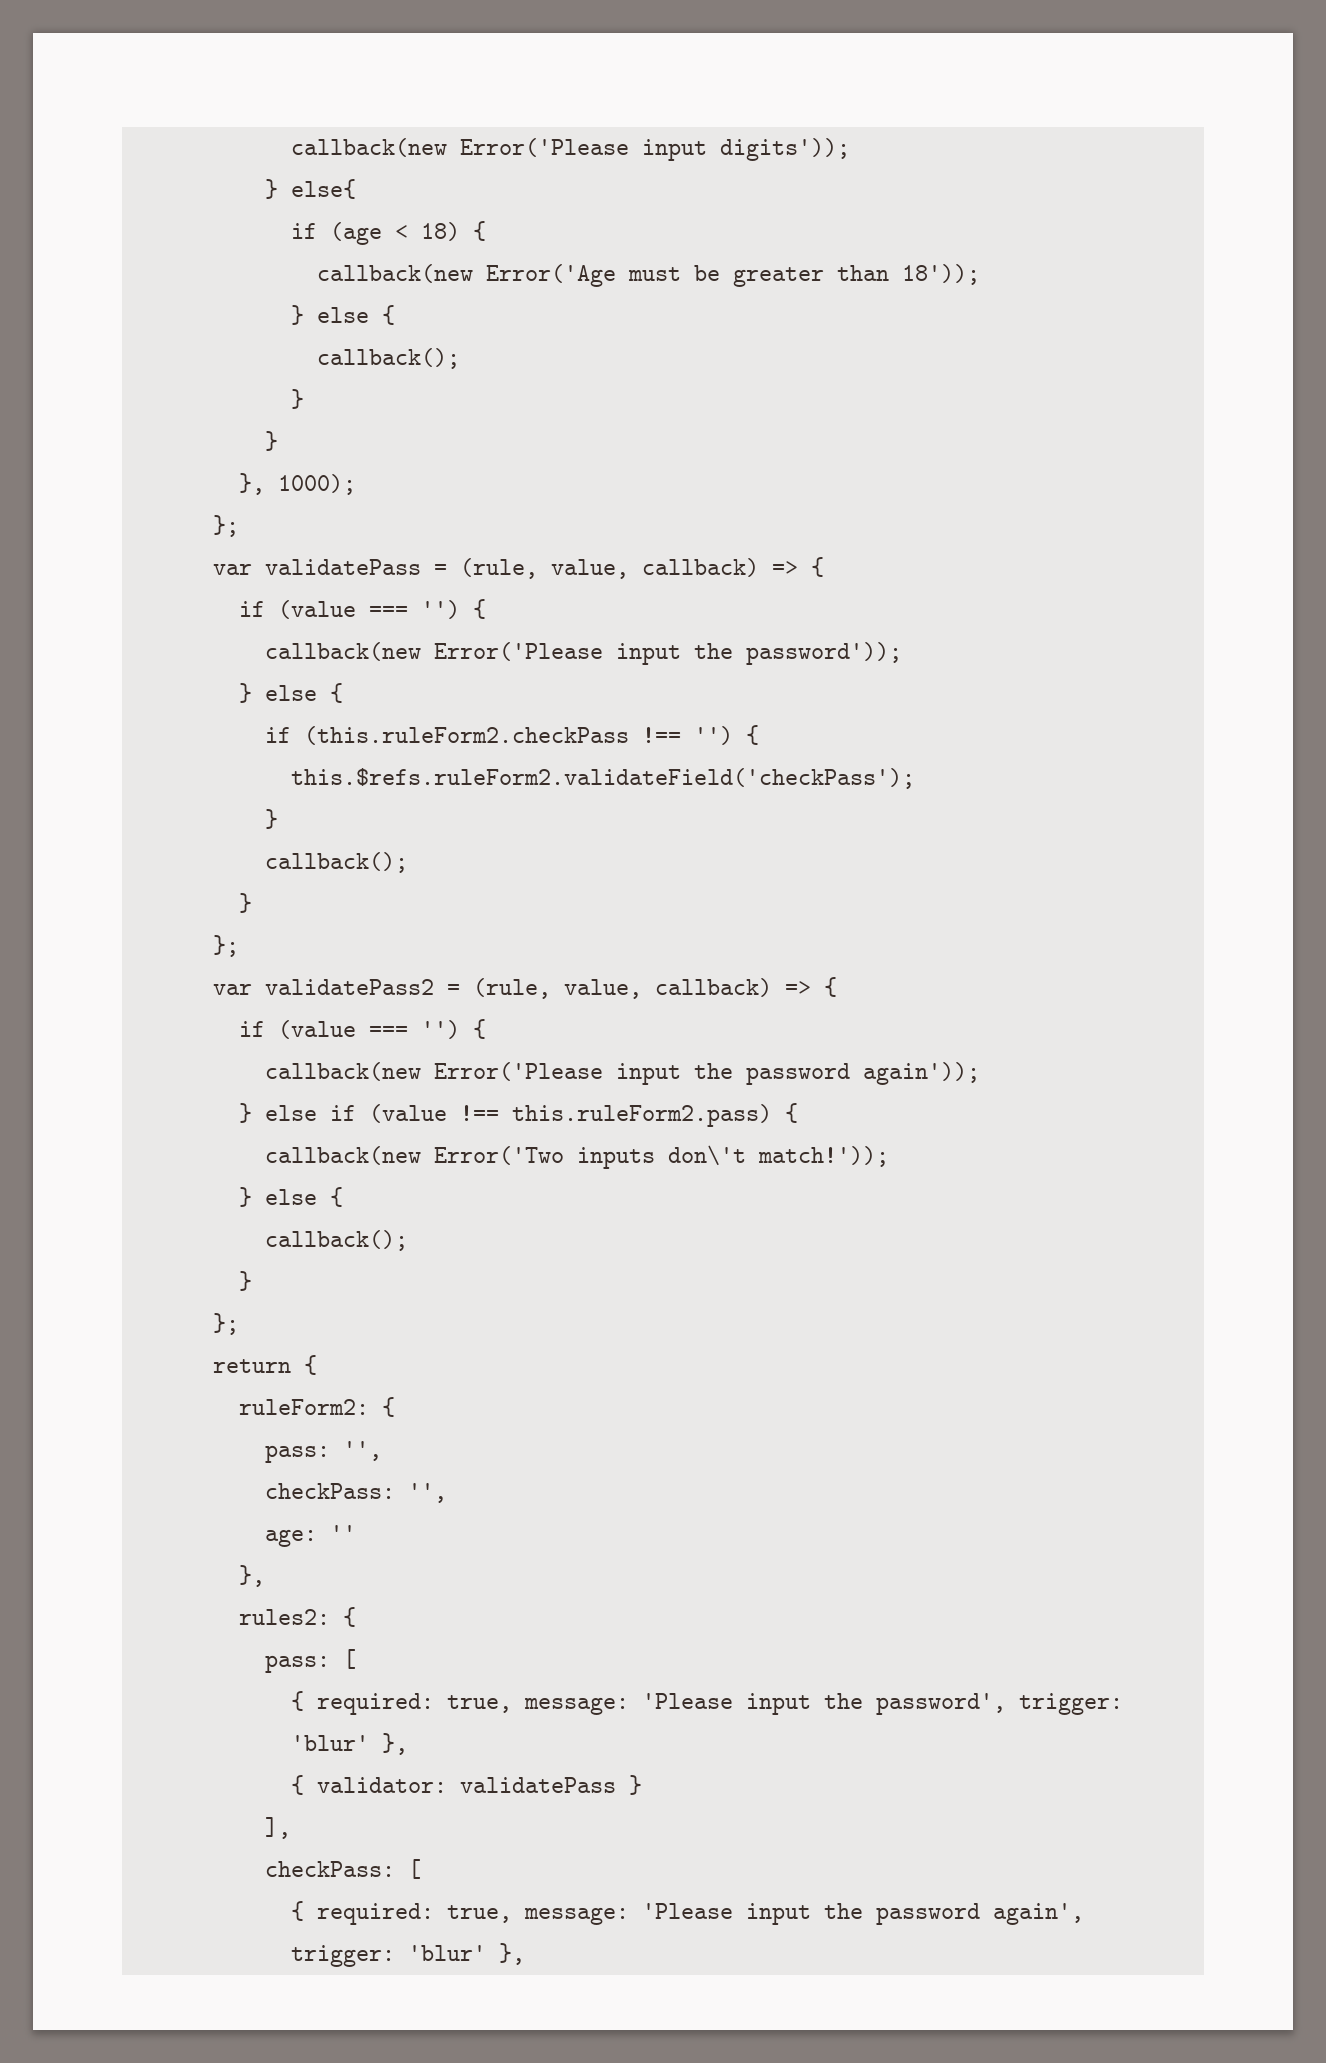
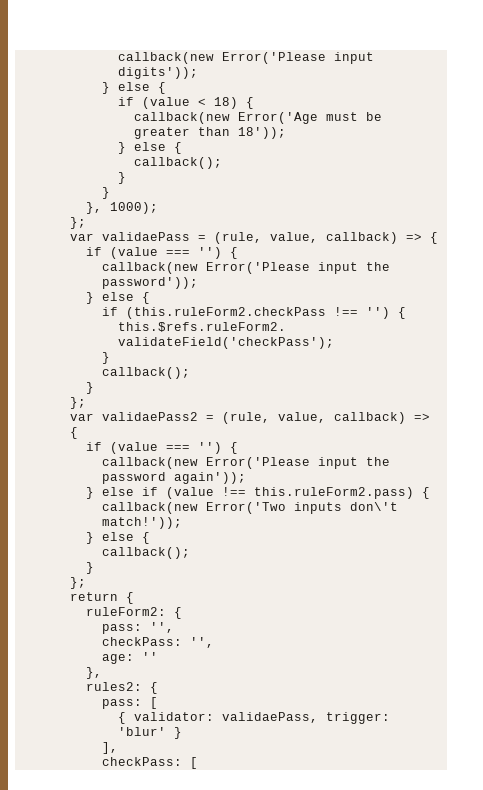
[290,179,356,199] [290,222,382,245] else{ // if (age -> [117,82,166,94] [117,97,190,109] else { // if (value
[264,559,421,575] validatePass -> [101,232,190,241] validaePass
[264,979,434,995] validatePass2 -> [101,412,198,421] validaePass2
[316,1693,1123,1715] [290,1733,408,1755] [290,1775,642,1795] [264,1817,291,1839] [264,1859,421,1879] [290,1901,1084,1925] [290,1943,525,1967] required: true, message: 'Please input the password', trigger: 'blur' }, // { validator: validatePass } // ], // checkPass: [ // { required: true, message: 'Please input the password again', trigger: 'blur' }, -> [133,712,390,724] [117,727,182,739] [101,742,118,754] [101,757,198,769] validator: validaePass, trigger: 'blur' } // ], // checkPass: [

